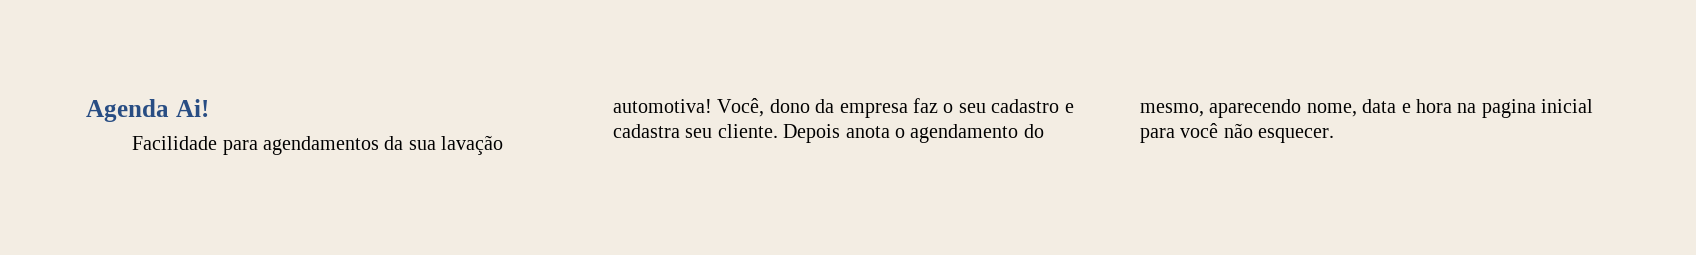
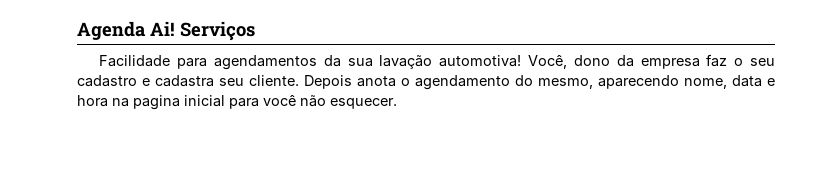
(209, 108) none -> [180,21,255,41] Serviços

